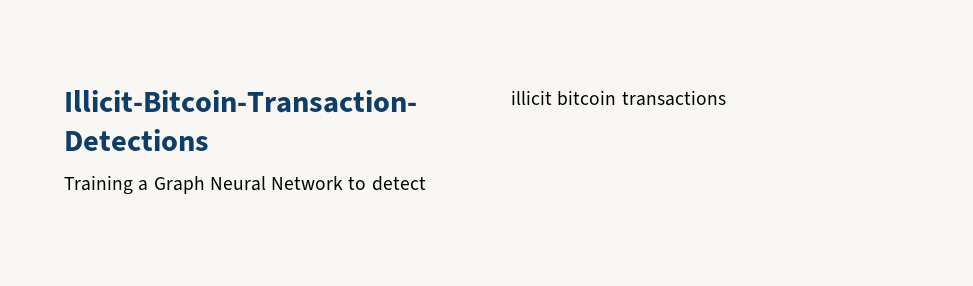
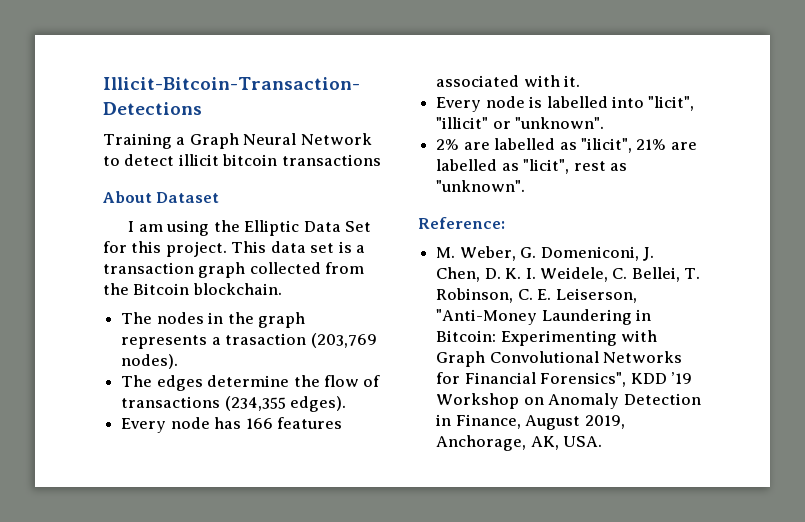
(726, 98) none -> [103,191,220,203] [128,220,372,236] [103,241,366,257] [103,262,365,278] [103,283,282,295] [121,312,305,328] [121,333,377,349] [121,354,179,369] [121,375,381,391] [121,396,347,412] [121,417,342,433] [436,75,581,87] [436,96,695,112] [436,117,605,129] [436,138,697,153] [436,159,627,174] [436,180,526,192] [418,217,505,229] [436,246,654,261] [436,267,701,282] [436,288,637,303] [436,309,652,325] [436,330,658,346] [436,351,683,367] [436,372,692,387] [436,393,701,409] [436,414,625,430] [436,435,603,451] // About Dataset // I am using the Elliptic Data Set for this project. This data set is a transaction graph collected from the Bitcoin blockchain. // The nodes in the graph represents a trasaction (203,769 nodes). // The edges determine the flow of transactions (234,355 edges). // Every node has 166 features associated with it. // Every node is labelled into "licit", "illicit" or "unknown". // 2% are labelled as "ilicit", 21% are labelled as "licit", rest as "unknown". // Reference: // M. Weber, G. Domeniconi, J. Chen, D. K. I. Weidele, C. Bellei, T. Robinson, C. E. Leiserson, "Anti-Money Laundering in Bitcoin: Experimenting with Graph Convolutional Networks for Financial Forensics", KDD ’19 Workshop on Anomaly Detection in Finance, August 2019, Anchorage, AK, USA.

